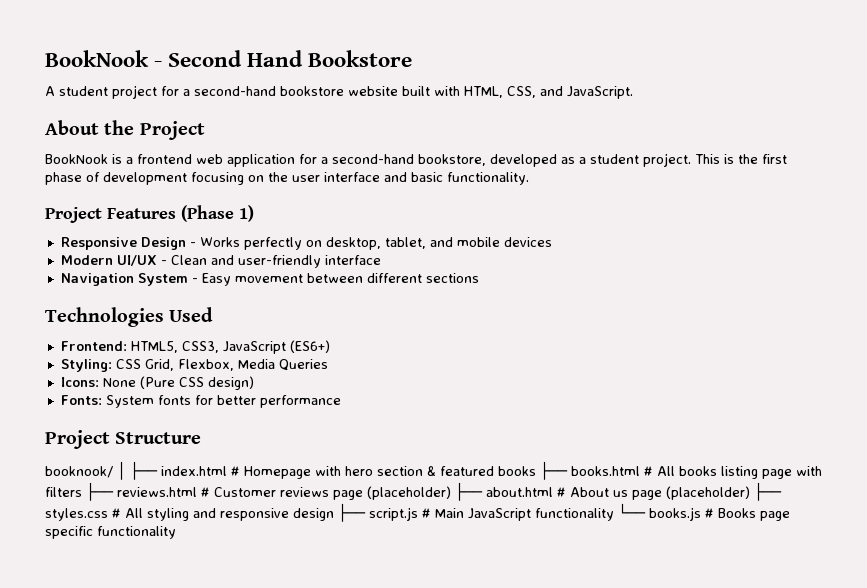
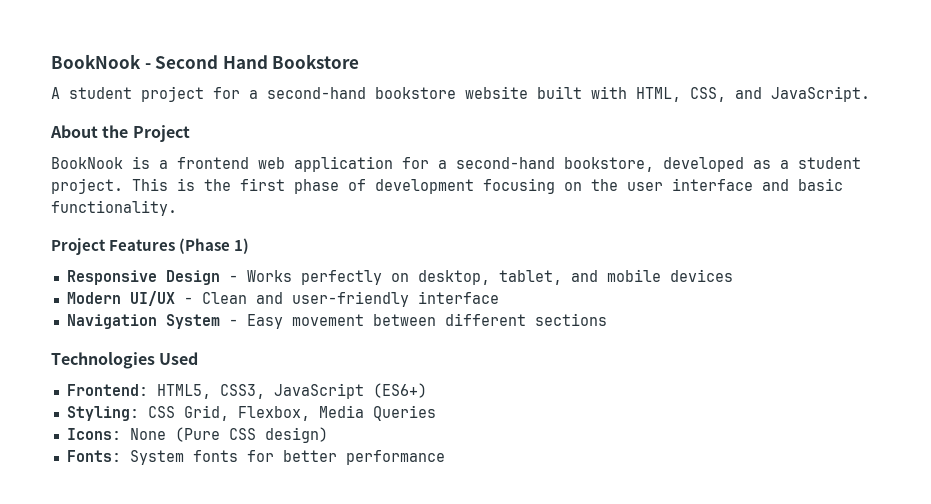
[45,430,202,449] [45,461,822,480] [45,482,782,501] [45,503,790,522] [45,526,176,539] // Project Structure // booknook/ │ ├── index.html # Homepage with hero section & featured books ├── books.html # All books listing page with filters ├── reviews.html # Customer reviews page (placeholder) ├── about.html # About us page (placeholder) ├── styles.css # All styling and responsive design ├── script.js # Main JavaScript functionality └── books.js # Books page specific functionality -> (445, 457) none

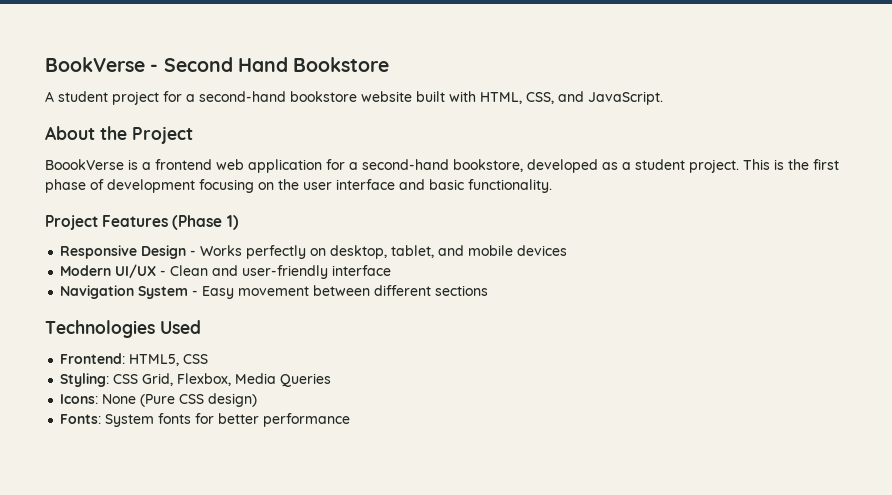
[51,54,141,69] BookNook -> [45,57,145,72] BookVerse
[51,157,123,169] BookNook -> [45,159,124,170] BoookVerse
[219,383,427,399] CSS3, JavaScript (ES6+) -> [183,354,209,364] CSS

